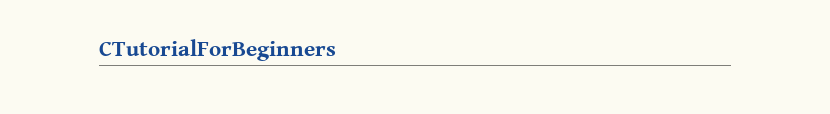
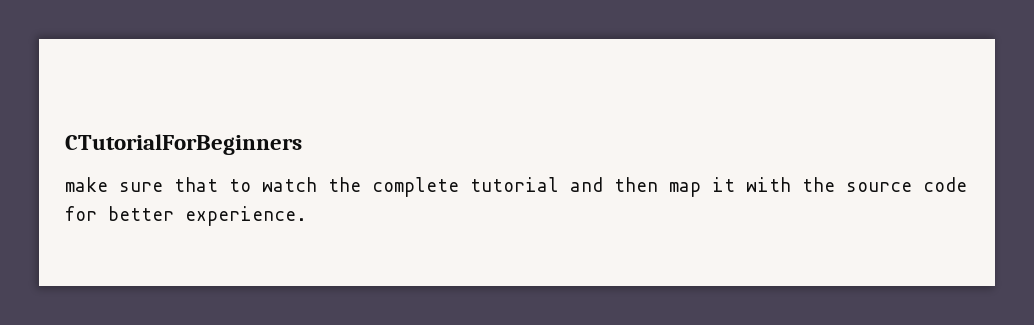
(336, 50) none -> [65,177,967,197] [65,206,307,226] // make sure that to watch the complete tutorial and then map it with the source code for better experience.

